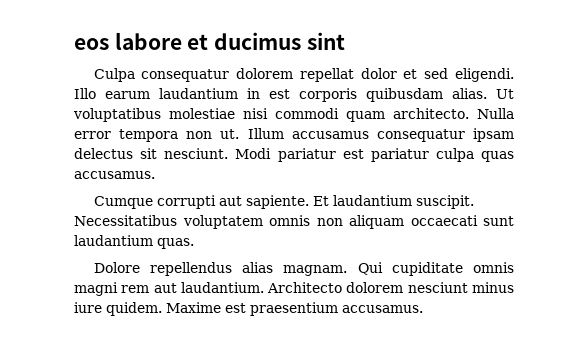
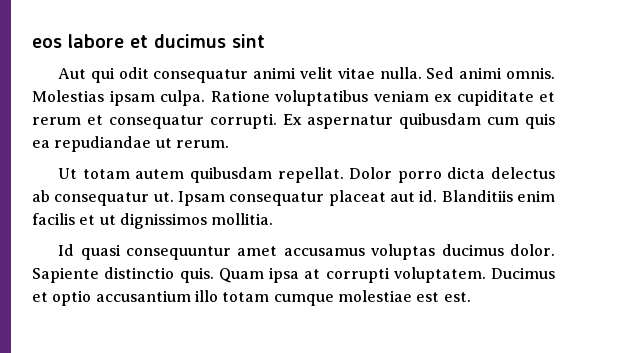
[93,68,514,82] [74,88,514,102] [73,108,514,122] [74,128,514,142] [74,148,514,162] [74,171,155,179] [93,195,474,209] [74,215,514,229] [74,235,194,249] [93,262,514,276] [74,282,514,296] [74,302,423,316] Culpa consequatur dolorem repellat dolor et sed eligendi. Illo earum laudantium in est corporis quibusdam alias. Ut voluptatibus molestiae nisi commodi quam architecto. Nulla error tempora non ut. Illum accusamus consequatur ipsam delectus sit nesciunt. Modi pariatur est pariatur culpa quas accusamus. // Cumque corrupti aut sapiente. Et laudantium suscipit. Necessitatibus voluptatem omnis non aliquam occaecati sunt laudantium quas. // Dolore repellendus alias magnam. Qui cupiditate omnis magni rem aut laudantium. Architecto dolorem nesciunt minus iure quidem. Maxime est praesentium accusamus. -> [58,67,555,83] [32,90,555,106] [32,113,555,129] [32,136,229,152] [58,167,556,183] [32,190,555,206] [32,213,274,229] [58,244,556,260] [32,267,555,283] [32,290,471,306] Aut qui odit consequatur animi velit vitae nulla. Sed animi omnis. Molestias ipsam culpa. Ratione voluptatibus veniam ex cupiditate et rerum et consequatur corrupti. Ex aspernatur quibusdam cum quis ea repudiandae ut rerum. // Ut totam autem quibusdam repellat. Dolor porro dicta delectus ab consequatur ut. Ipsam consequatur placeat aut id. Blanditiis enim facilis et ut dignissimos mollitia. // Id quasi consequuntur amet accusamus voluptas ducimus dolor. Sapiente distinctio quis. Quam ipsa at corrupti voluptatem. Ducimus et optio accusantium illo totam cumque molestiae est est.

